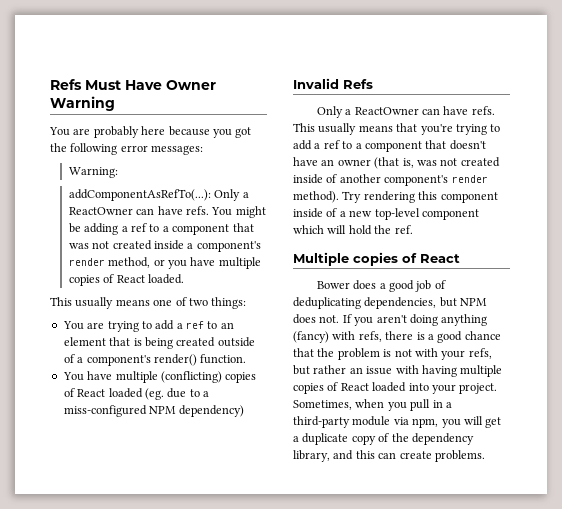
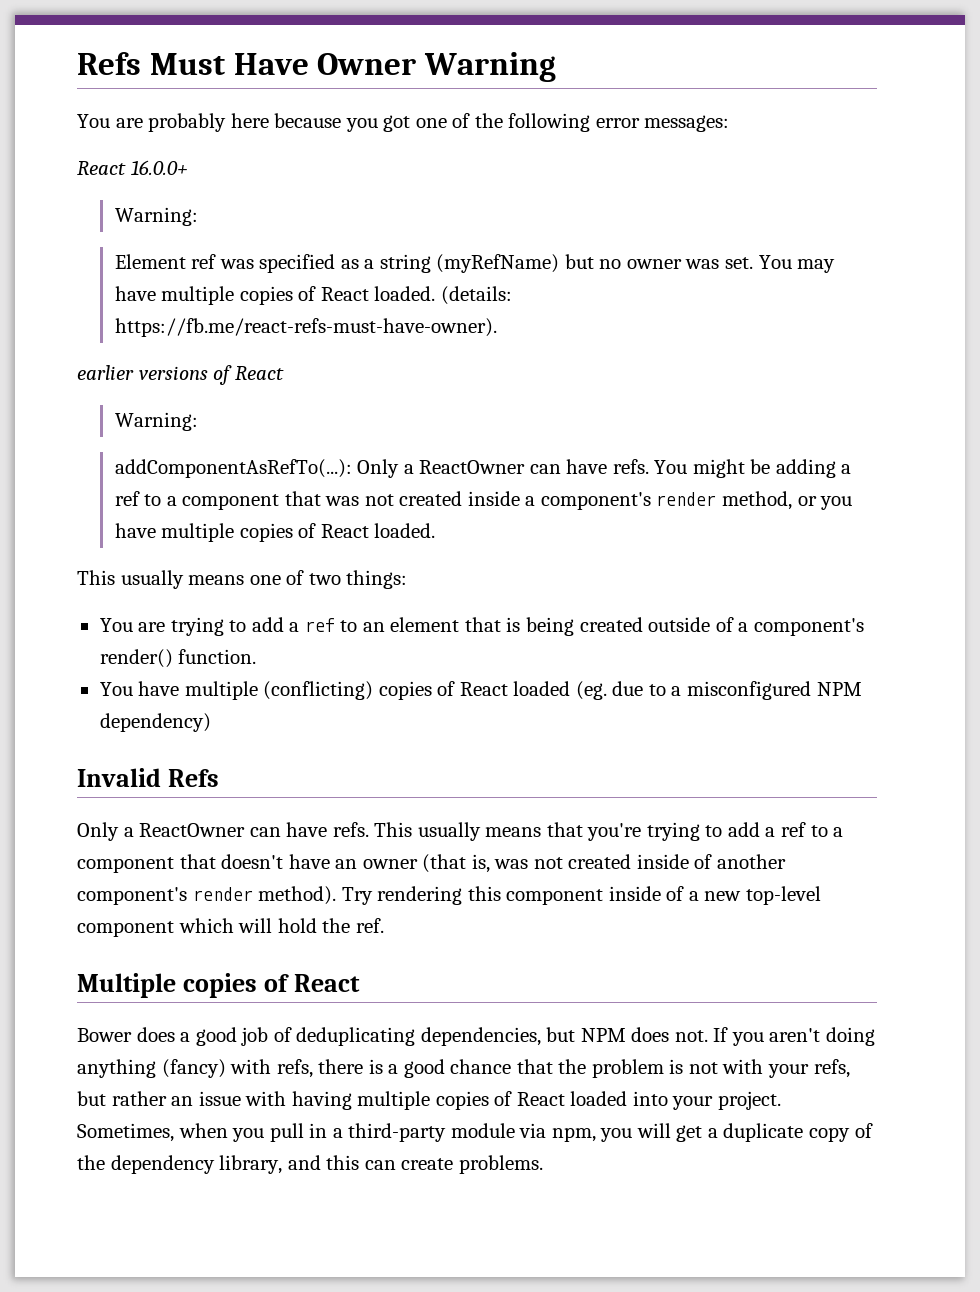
(252, 132) none -> [415,113,471,128] one of
(204, 150) none -> [77,160,188,175] [114,207,198,226] [114,254,836,273] [114,286,512,305] [114,318,497,337] [77,365,284,385] // React 16.0.0+ // Warning: // Element ref was specified as a string (myRefName) but no owner was set. You may have multiple copies of React loaded. (details: https://fb.me/react-refs-must-have-owner). // earlier versions of React
[63,405,147,417] miss-configured -> [686,681,811,700] misconfigured

